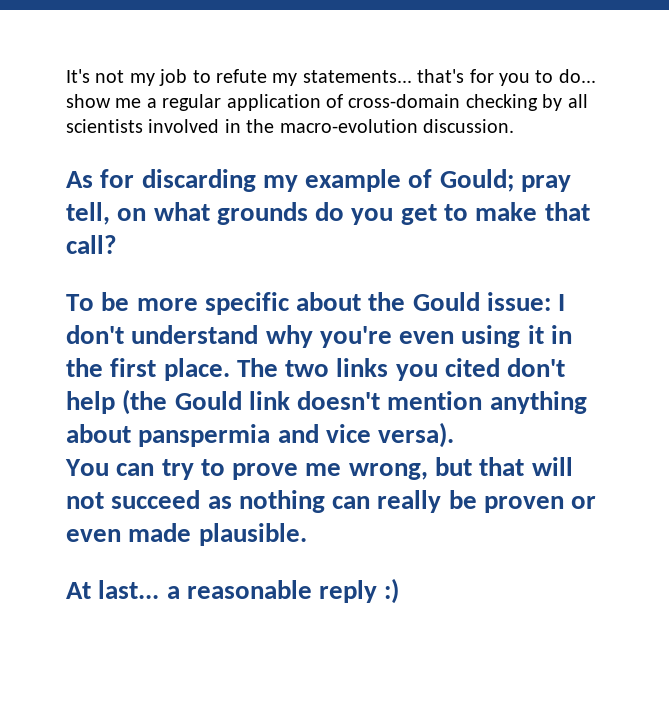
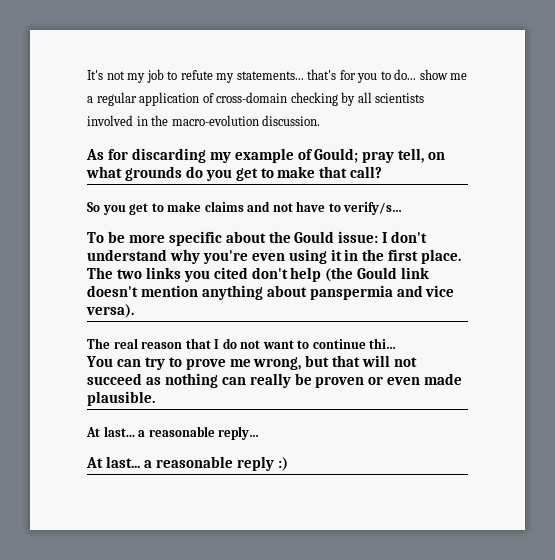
(117, 244) none -> [87,201,403,215] // So you get to make claims and not have to verify/s…
(455, 435) none -> [87,338,397,349] // The real reason that I do not want to continue thi…
(307, 534) none -> [86,426,260,440] // At last... a reasonable reply…

